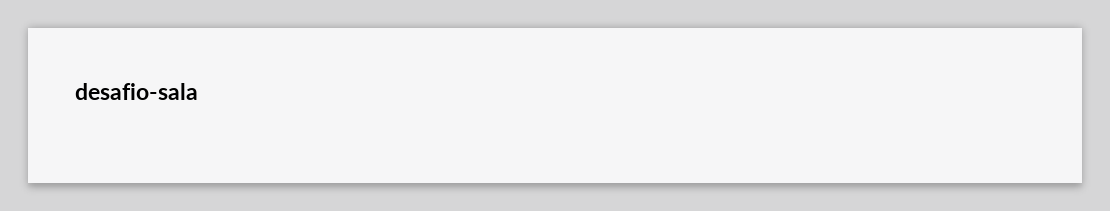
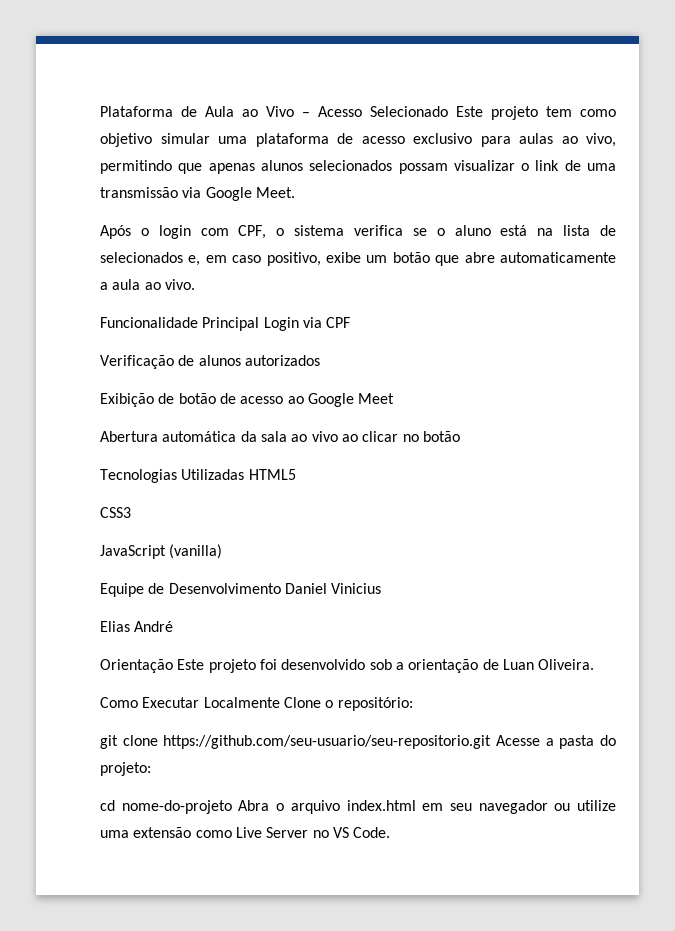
[75,83,198,100] desafio-sala -> [100,106,616,120] [100,133,616,147] [100,160,617,174] [100,187,295,201] [100,225,616,239] [100,252,616,266] [100,279,195,290] [100,317,351,331] [100,355,320,369] [100,393,395,407] [100,431,460,442] [100,469,296,483] [100,507,131,518] [100,544,223,559] [100,583,382,597] [100,621,174,632] [100,659,595,673] [100,697,413,711] [100,735,616,749] [100,762,151,776] [100,800,616,814] [100,827,391,838] Plataforma de Aula ao Vivo – Acesso Selecionado Este projeto tem como objetivo simular uma plataforma de acesso exclusivo para aulas ao vivo, permitindo que apenas alunos selecionados possam visualizar o link de uma transmissão via Google Meet. // Após o login com CPF, o sistema verifica se o aluno está na lista de selecionados e, em caso positivo, exibe um botão que abre automaticamente a aula ao vivo. // Funcionalidade Principal Login via CPF // Verificação de alunos autorizados // Exibição de botão de acesso ao Google Meet // Abertura automática da sala ao vivo ao clicar no botão // Tecnologias Utilizadas HTML5 // CSS3 // JavaScript (vanilla) // Equipe de Desenvolvimento Daniel Vinicius // Elias André // Orientação Este projeto foi desenvolvido sob a orientação de Luan Oliveira. // Como Executar Localmente Clone o repositório: // git clone https://github.com/seu-usuario/seu-repositorio.git Acesse a pasta do projeto: // cd nome-do-projeto Abra o arquivo index.html em seu navegador ou utilize uma extensão como Live Server no VS Code.

